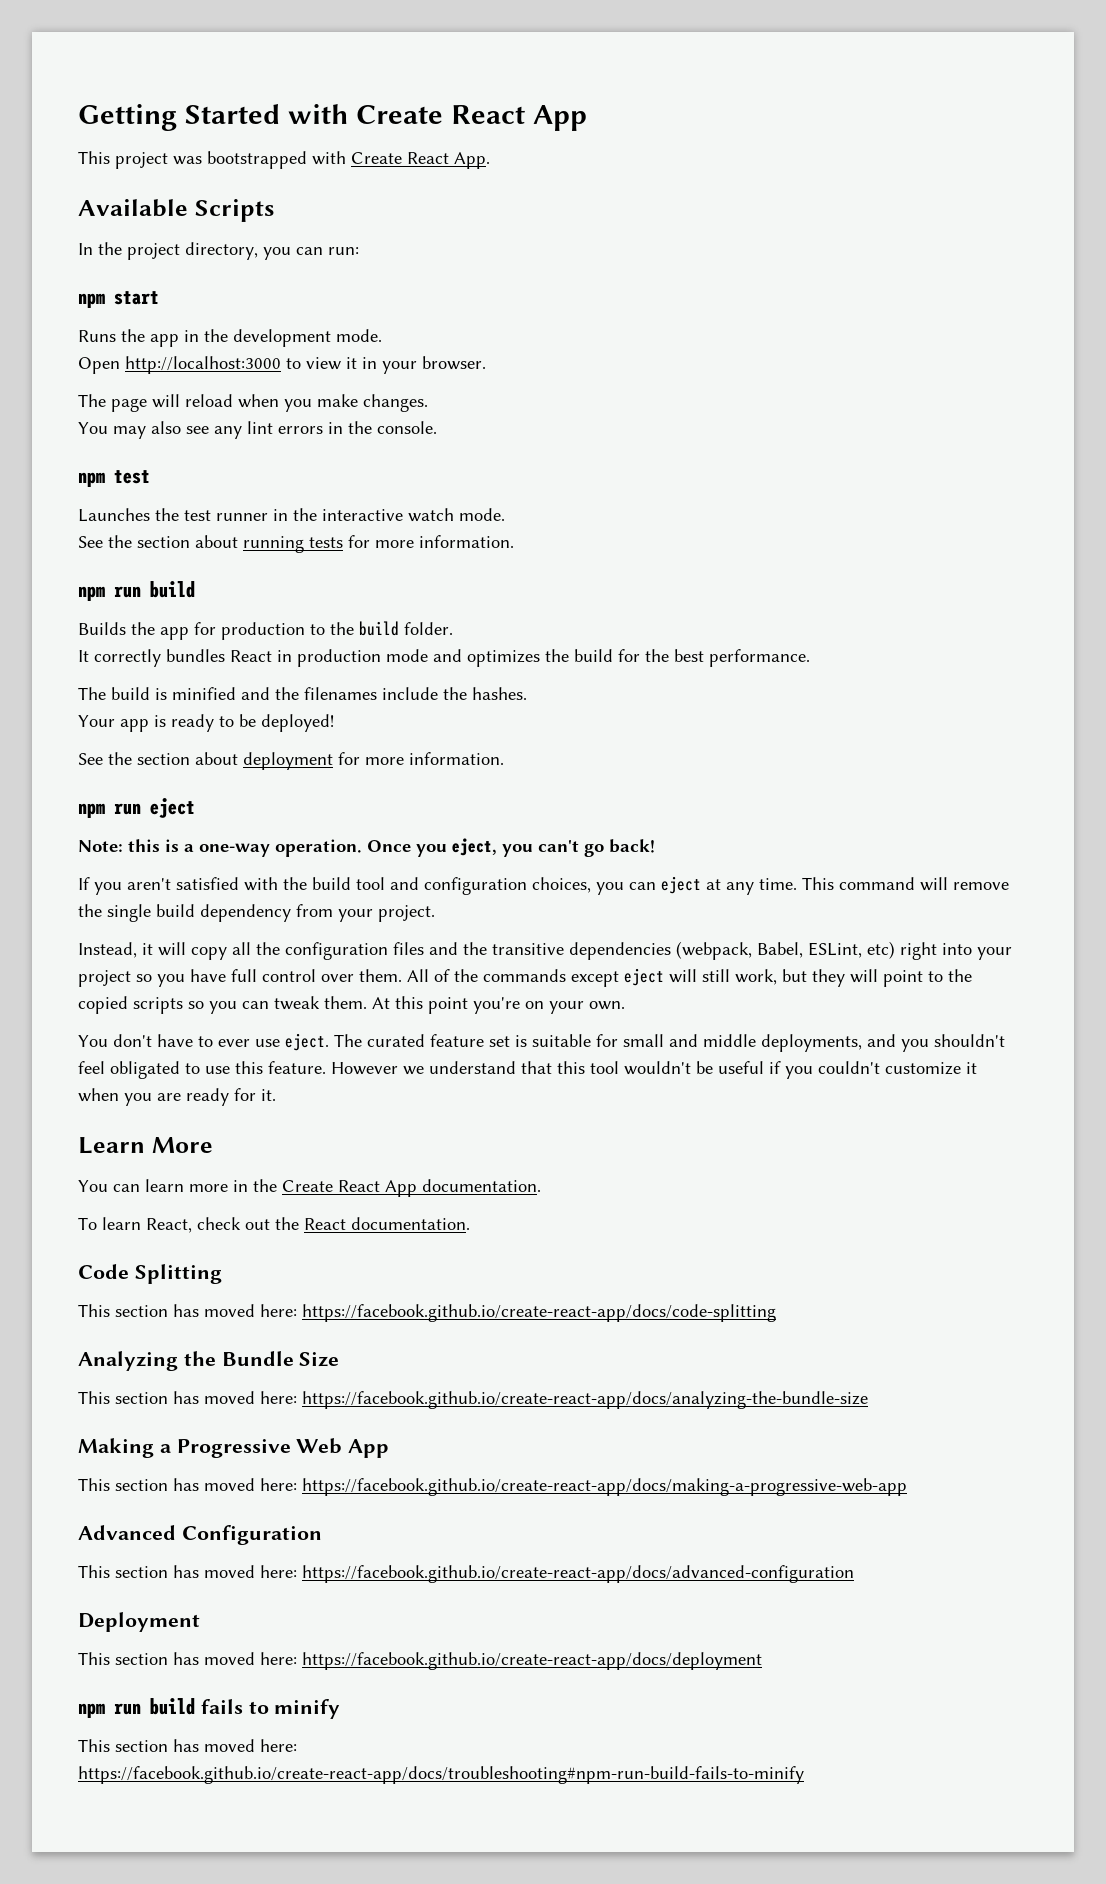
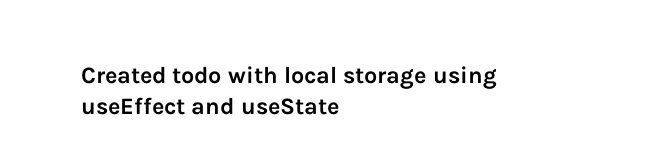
[78,104,588,131] [78,151,490,169] [78,199,274,222] [78,242,359,260] [78,291,159,308] [78,329,382,347] [78,356,486,374] [78,394,428,412] [78,421,437,439] [78,470,150,487] [78,508,505,522] [78,535,514,553] [78,581,195,601] [78,621,453,640] [78,649,810,667] [78,687,527,700] [78,714,334,732] [78,752,504,770] [78,798,195,818] [78,838,655,857] [78,876,1009,895] [78,904,435,922] [78,941,1012,960] [78,968,972,987] [78,996,625,1014] [78,1033,1005,1052] [78,1061,977,1079] [78,1088,276,1106] [78,1137,213,1154] [78,1179,541,1197] [78,1217,470,1233] [78,1264,222,1284] [78,1304,776,1322] [78,1351,340,1371] [78,1391,868,1409] [78,1438,390,1458] [78,1478,907,1496] [78,1525,322,1545] [78,1565,854,1583] [78,1612,200,1632] [78,1652,762,1670] [78,1698,341,1719] [78,1739,297,1752] [78,1766,804,1784] Getting Started with Create React App // This project was bootstrapped with Create React App. // Available Scripts // In the project directory, you can run: // npm start // Runs the app in the development mode. // Open http://localhost:3000 to view it in your browser. // The page will reload when you make changes. // You may also see any lint errors in the console. // npm test // Launches the test runner in the interactive watch mode. // See the section about running tests for more information. // npm run build // Builds the app for production to the build folder. // It correctly bundles React in production mode and optimizes the build for the best performance. // The build is minified and the filenames include the hashes. // Your app is ready to be deployed! // See the section about deployment for more information. // npm run eject // Note: this is a one-way operation. Once you eject, you can't go back! // If you aren't satisfied with the build tool and configuration choices, you can eject at any time. This command will remove the single build dependency from your project. // Instead, it will copy all the configuration files and the transitive dependencies (webpack, Babel, ESLint, etc) right into your project so you have full control over them. All of the commands except eject will still work, but they will point to the copied scripts so you can tweak them. At this point you're on your own. // You don't have to ever use eject. The curated feature set is suitable for small and middle deployments, and you shouldn't feel obligated to use this feature. However we understand that this tool wouldn't be useful if you couldn't customize it when you are ready for it. // Learn More // You can learn more in the Create React App documentation. // To learn React, check out the React documentation. // Code Splitting // This section has moved here: https://facebook.github.io/create-react-app/docs/code-splitting // Analyzing the Bundle Size // This section has moved here: https://facebook.github.io/create-react-app/docs/analyzing-the-bundle-size // Making a Progressive Web App // This section has moved here: https://facebook.github.io/create-react-app/docs/making-a-progressive-web-app // Advanced Configuration // This section has moved here: https://facebook.github.io/create-react-app/docs/advanced-configuration // Deployment // This section has moved here: https://facebook.github.io/create-react-app/docs/deployment // npm run build fails to minify // This section has moved here: https://facebook.github.io/create-react-app/docs/troubleshooting#npm-run-build-fails-to-minify -> [81,66,497,89] [81,97,339,115] Created todo with local storage using useEffect and useState

